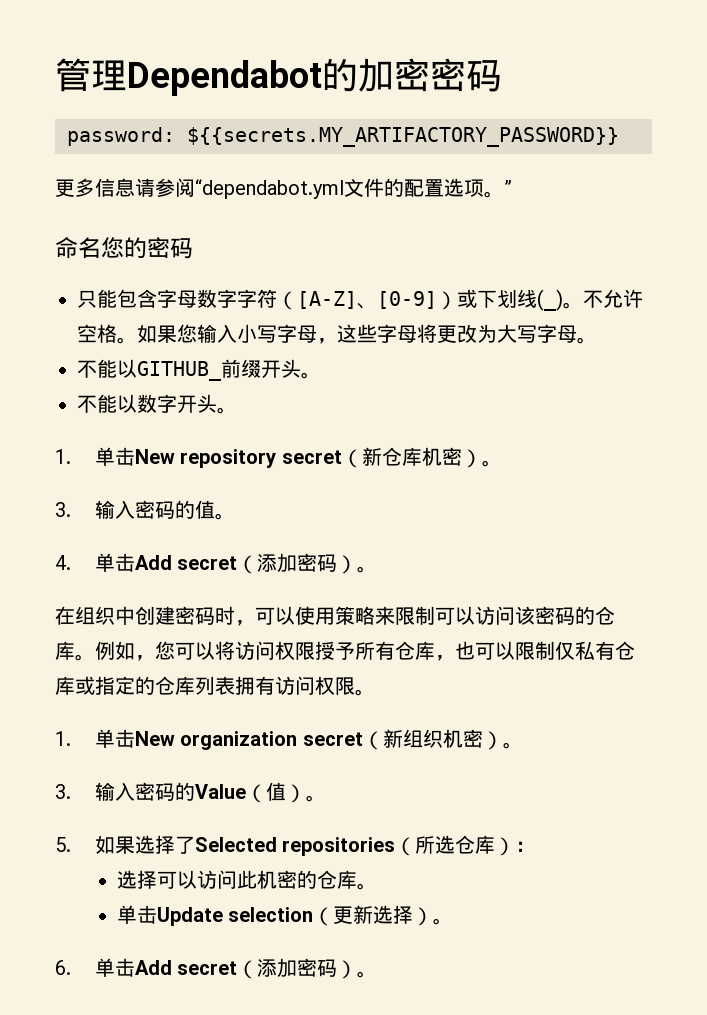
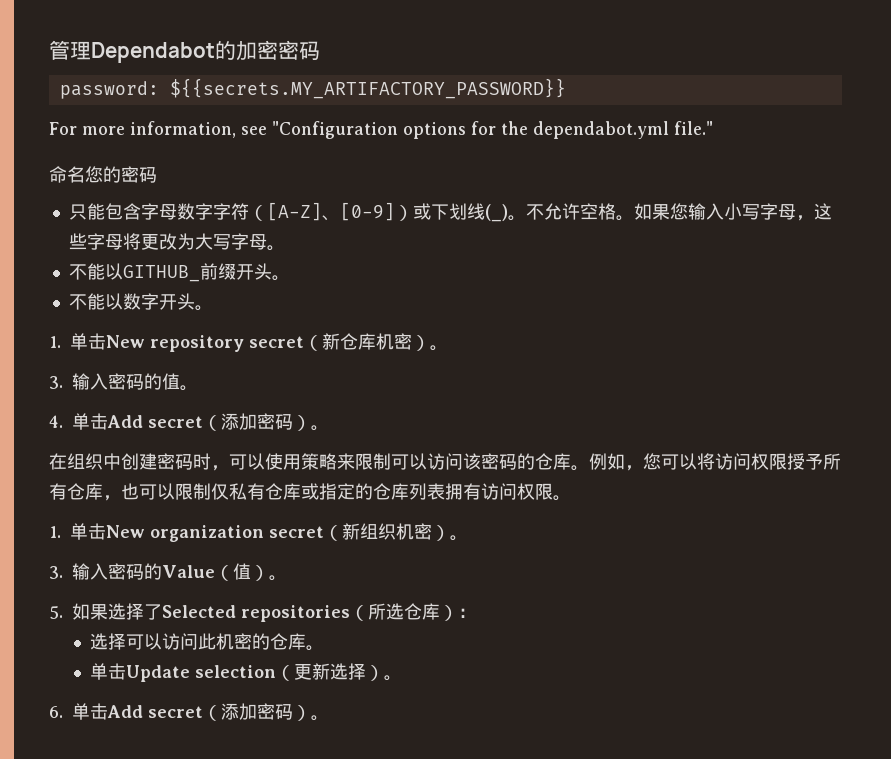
[55,178,512,199] 更多信息请参阅“dependabot.yml文件的配置选项。” -> [49,121,713,139] For more information, see "Configuration options for the dependabot.yml file."

